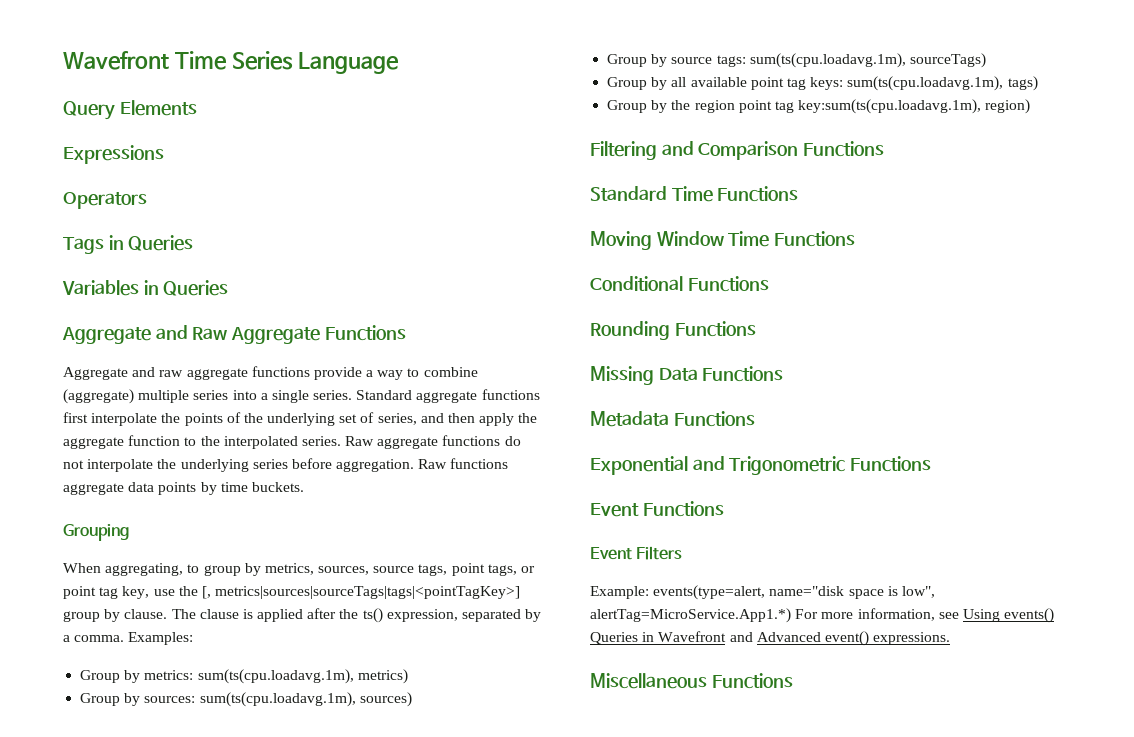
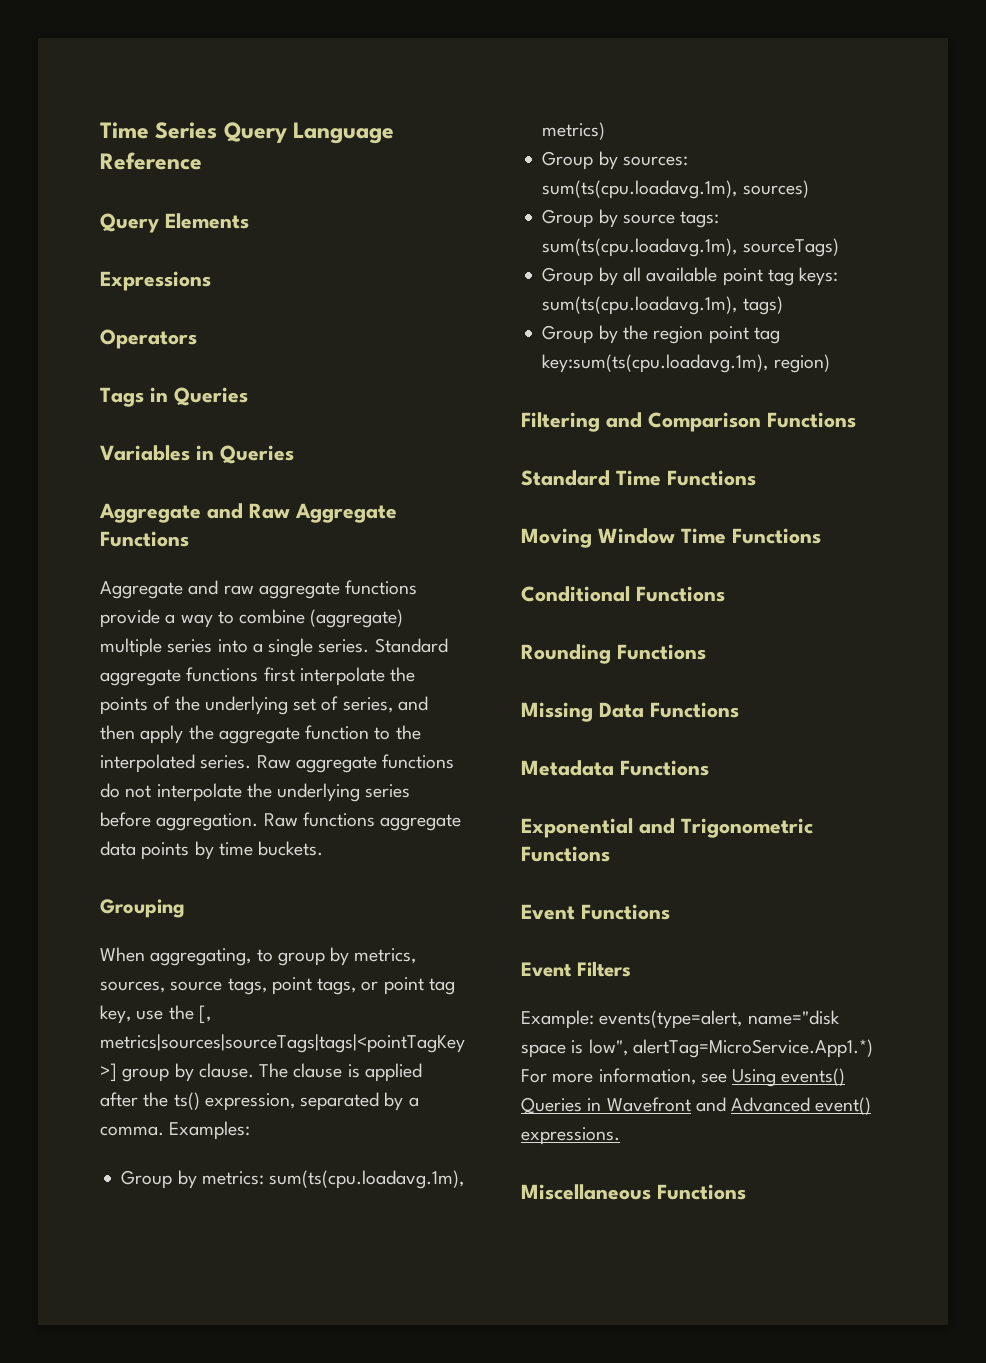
[63,51,169,70] Wavefront -> (100, 130) none
(293, 60) none -> [223,122,287,143] Query
(399, 63) none -> [100,152,202,170] Reference

